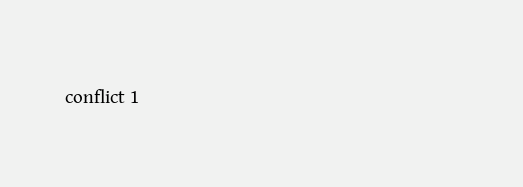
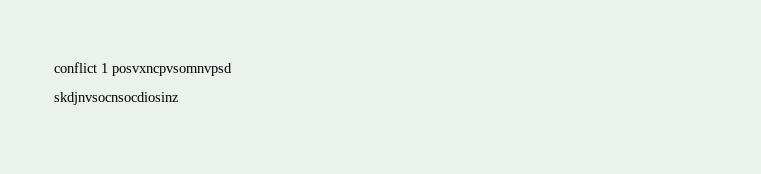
(139, 97) none -> [112,63,232,76] [54,92,179,105] posvxncpvsomnvpsd // skdjnvsocnsocdiosinz

